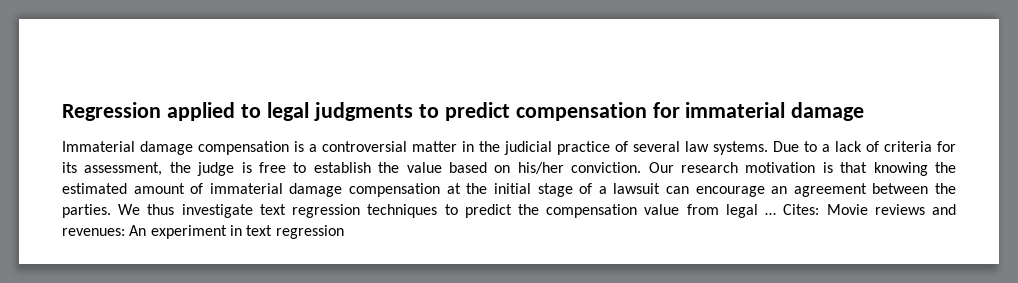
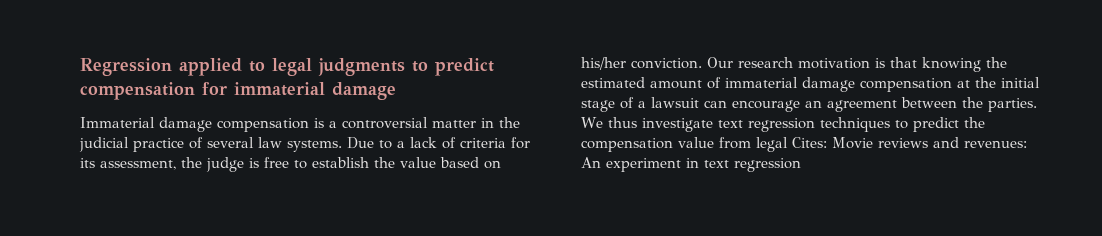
[765,213,777,215] … -> (788, 144) none

